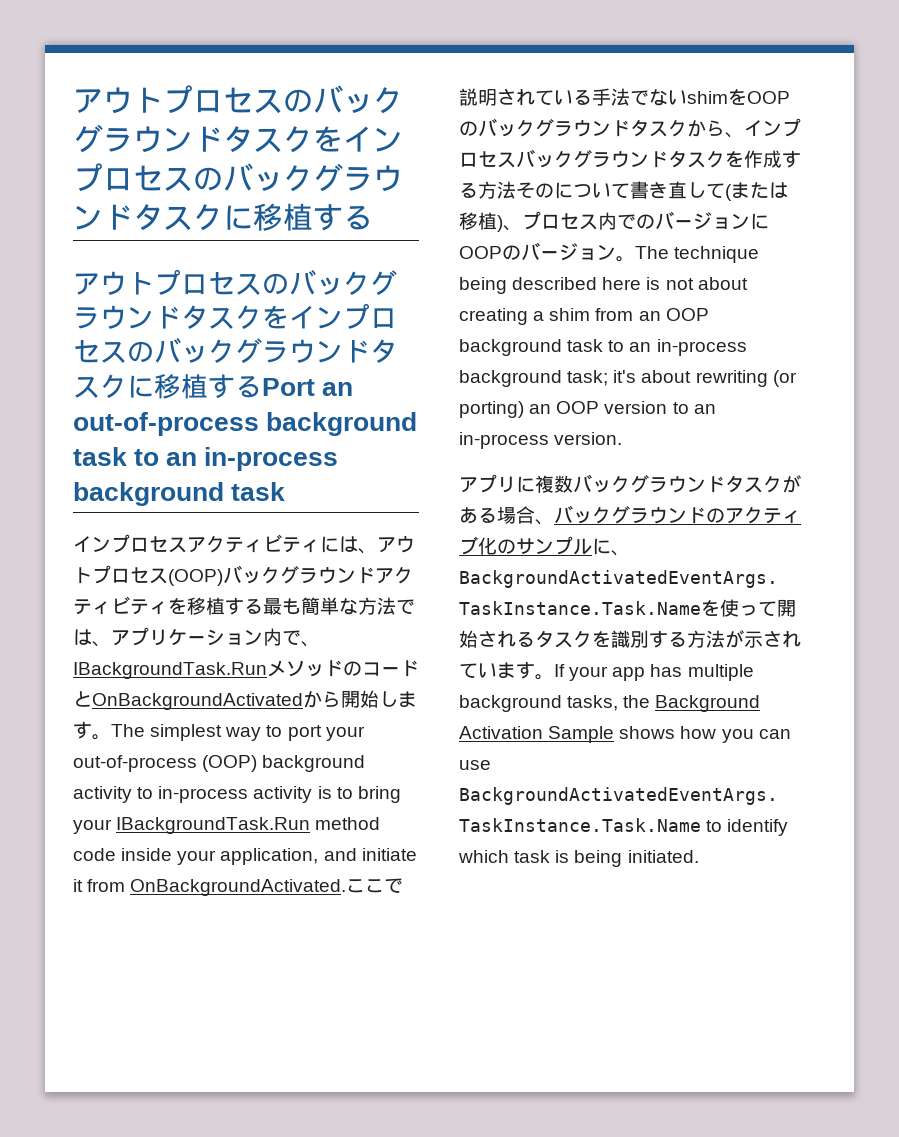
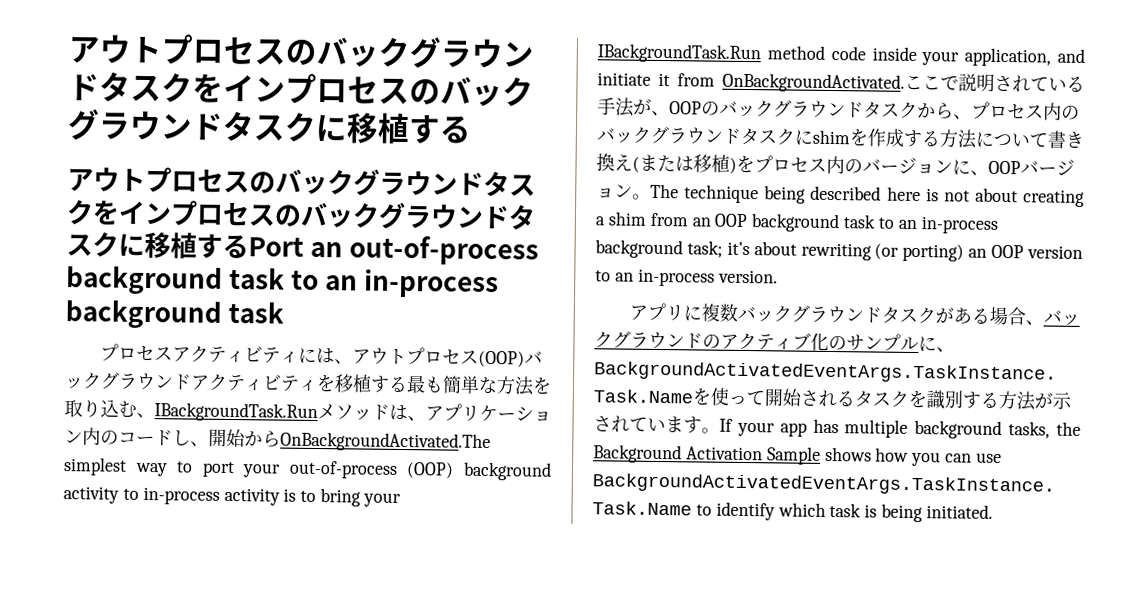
[73,536,111,553] イン -> (285, 312) none
[396,599,415,614] で -> [532,376,552,395] [64,399,390,423] を取り込む、IBackgroundTask.Runメソッド
[282,630,320,647] [73,660,419,679] [73,690,417,710] [73,721,145,740] で、IBackgroundTask.RunメソッドのコードとOnBackgroundActivatedから開始します。The -> [100,428,491,453] のコードし、開始からOnBackgroundActivated.The
[630,89,747,106] でないshimを -> [633,98,670,117] が、
[744,118,801,137] [459,149,725,168] インプロセスバックグラウンドタスク -> [971,101,1080,121] [596,125,850,146] プロセス内のバックグラウンドタスクにshim
[516,182,554,198] その -> (977, 139) none
[668,181,725,199] 直して -> [596,153,633,172] 換え
[503,211,636,231] 、プロセス内で -> [736,154,845,175] をプロセス内
[459,245,521,260] OOPの -> [970,160,1021,176] 、OOP

